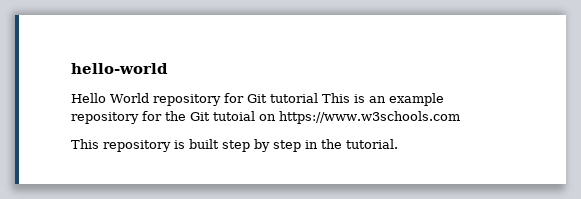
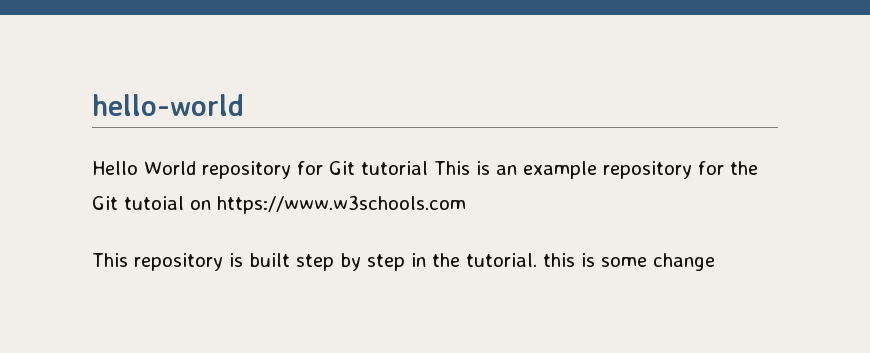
(398, 144) none -> [543,253,715,271] this is some change

